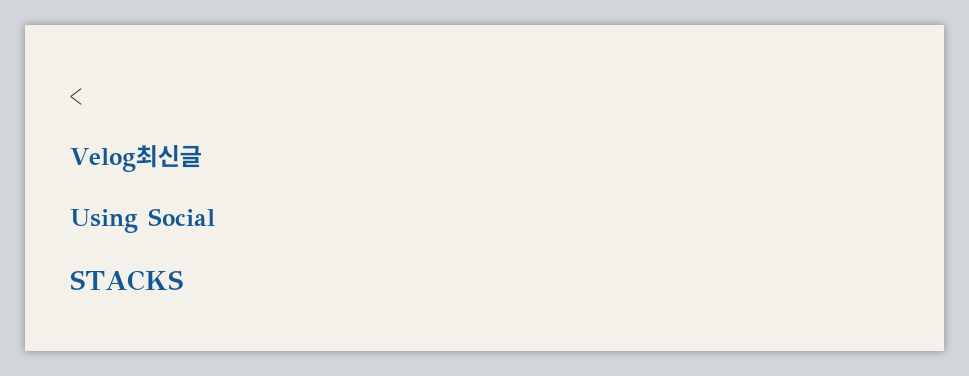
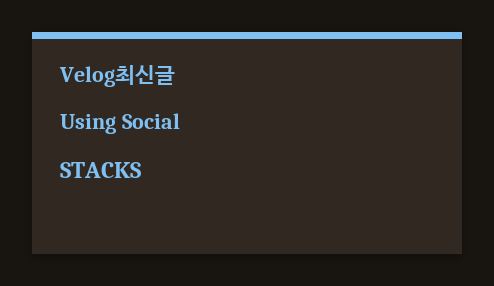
[70,88,82,105] < // -> (59, 76) none

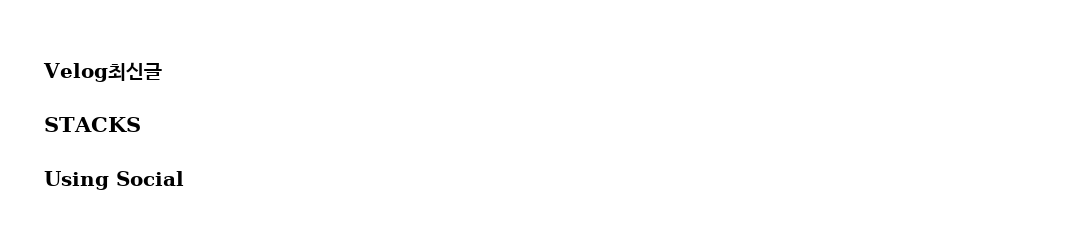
(175, 76) none -> [44,117,141,132] // STACKS
[60,162,141,178] // STACKS -> (184, 178) none

